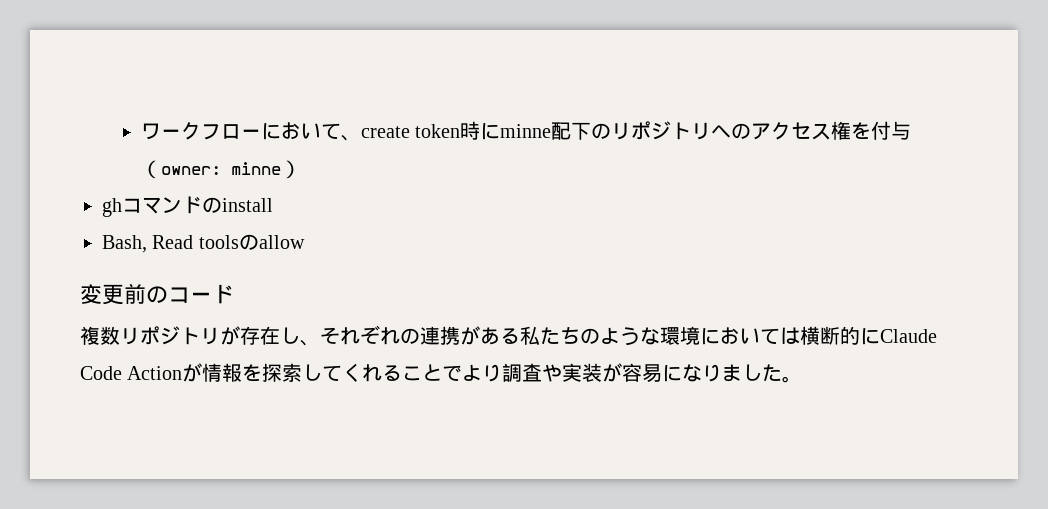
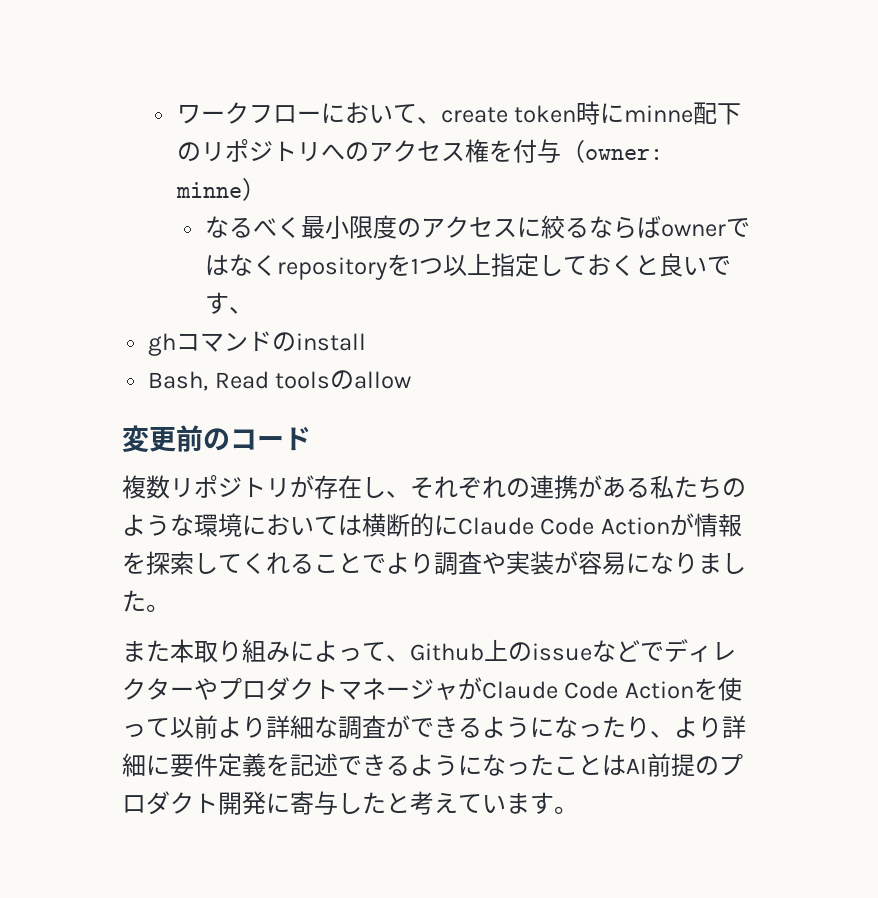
(301, 169) none -> [205,215,751,239] [205,253,732,280] [205,292,254,314] // なるべく最小限度のアクセスに絞るならばownerではなくrepositoryを1つ以上指定しておくと良いです、
(803, 379) none -> [122,639,736,663] [122,677,742,701] [122,715,746,739] [122,753,743,777] [122,791,578,815] // また本取り組みによって、Github上のissueなどでディレクターやプロダクトマネージャがClaude Code Actionを使って以前より詳細な調査ができるようになったり、より詳細に要件定義を記述できるようになったことはAI前提のプロダクト開発に寄与したと考えています。

